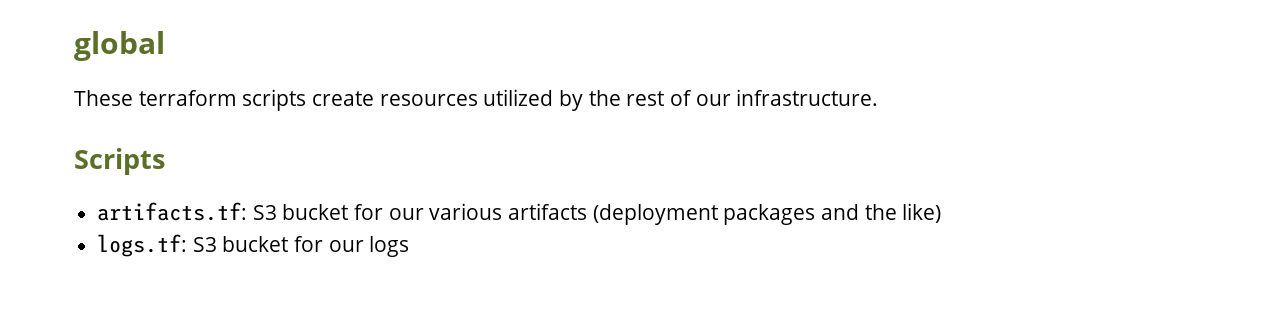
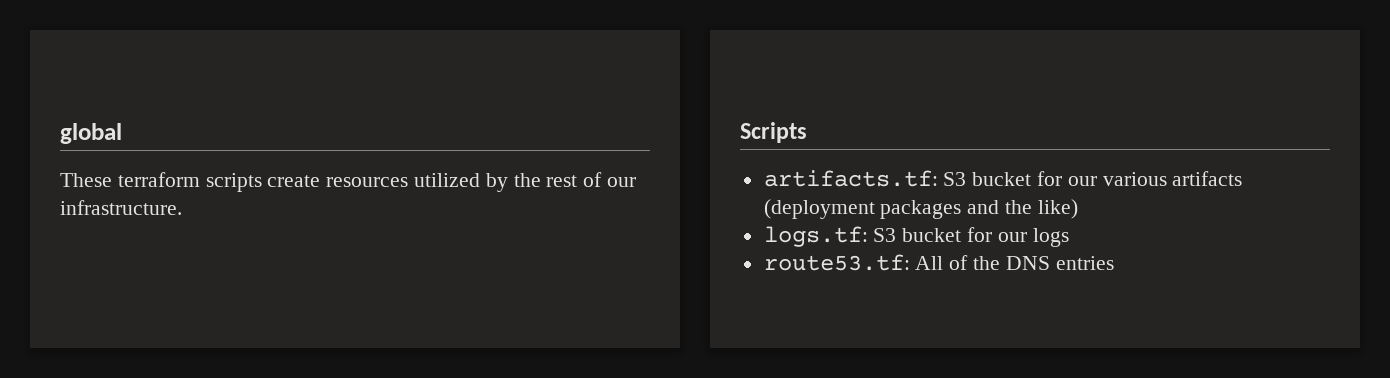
(410, 246) none -> [763,254,1114,271] // route53.tf: All of the DNS entries

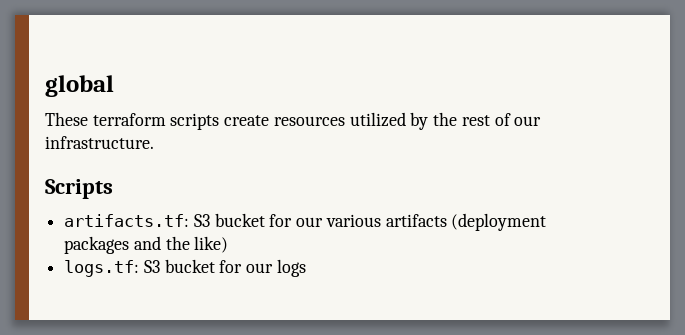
[763,254,1114,271] // route53.tf: All of the DNS entries -> (306, 268) none

